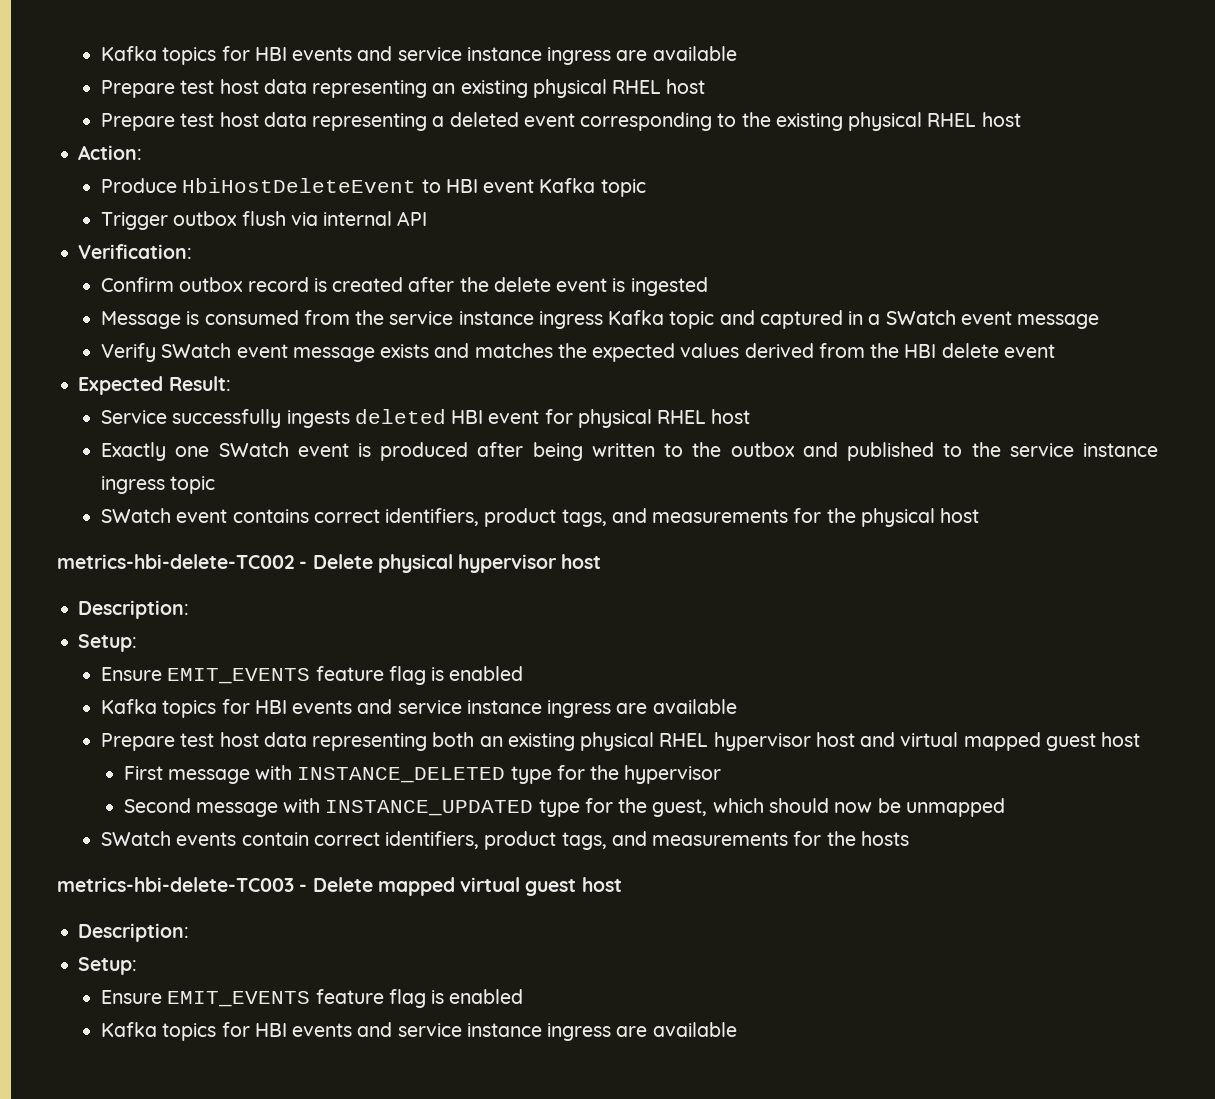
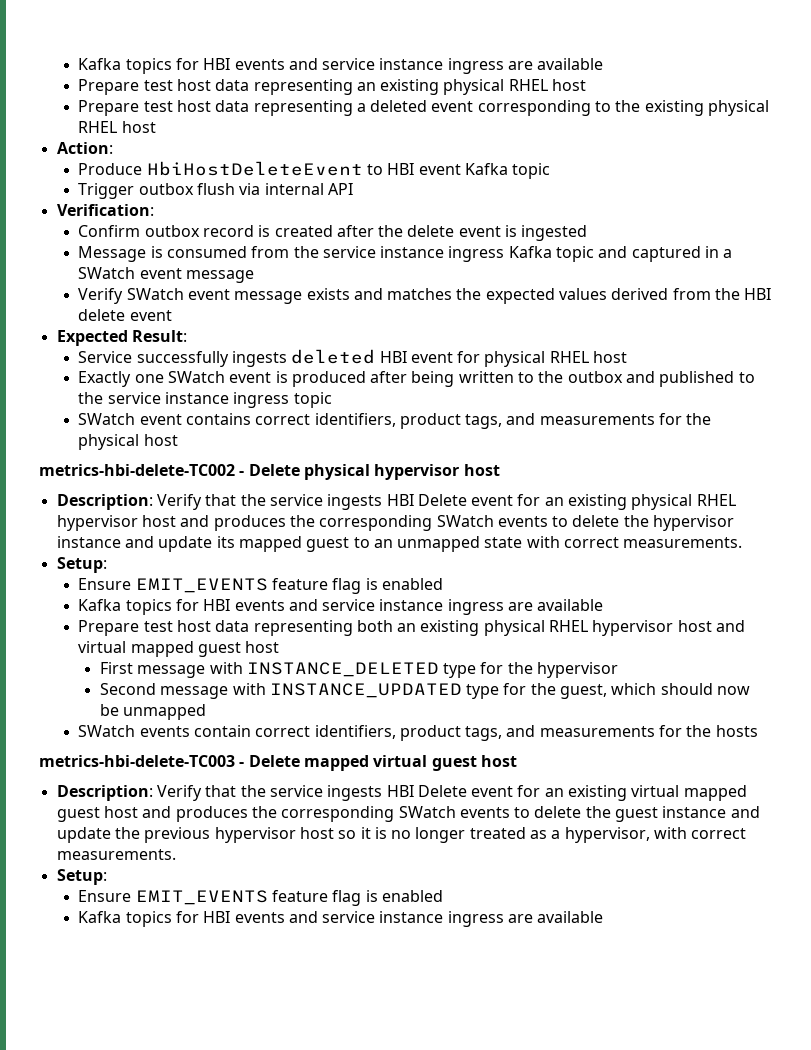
(190, 609) none -> [156,494,736,510] [56,515,735,531] [56,536,743,552] Verify that the service ingests HBI Delete event for an existing physical RHEL hypervisor host and produces the corresponding SWatch events to delete the hypervisor instance and update its mapped guest to an unmapped state with correct measurements.
(190, 932) none -> [156,785,747,801] [56,806,760,822] [56,827,747,843] [56,849,176,860] Verify that the service ingests HBI Delete event for an existing virtual mapped guest host and produces the corresponding SWatch events to delete the guest instance and update the previous hypervisor host so it is no longer treated as a hypervisor, with correct measurements.

